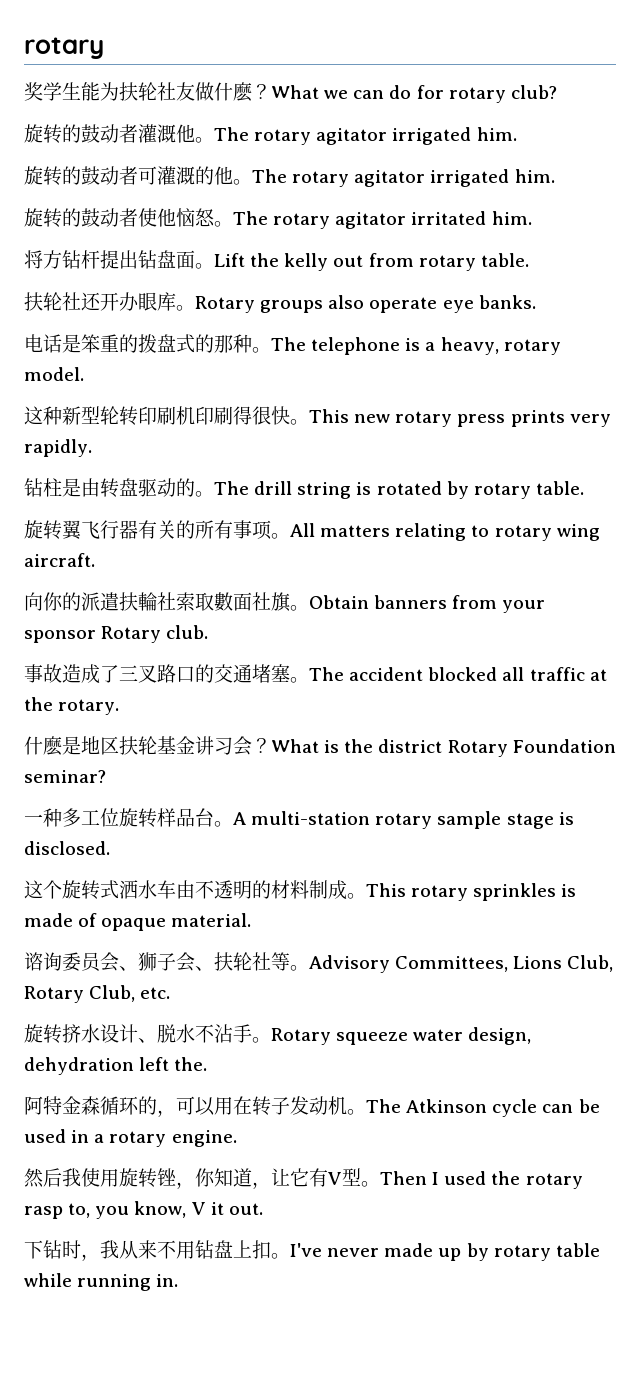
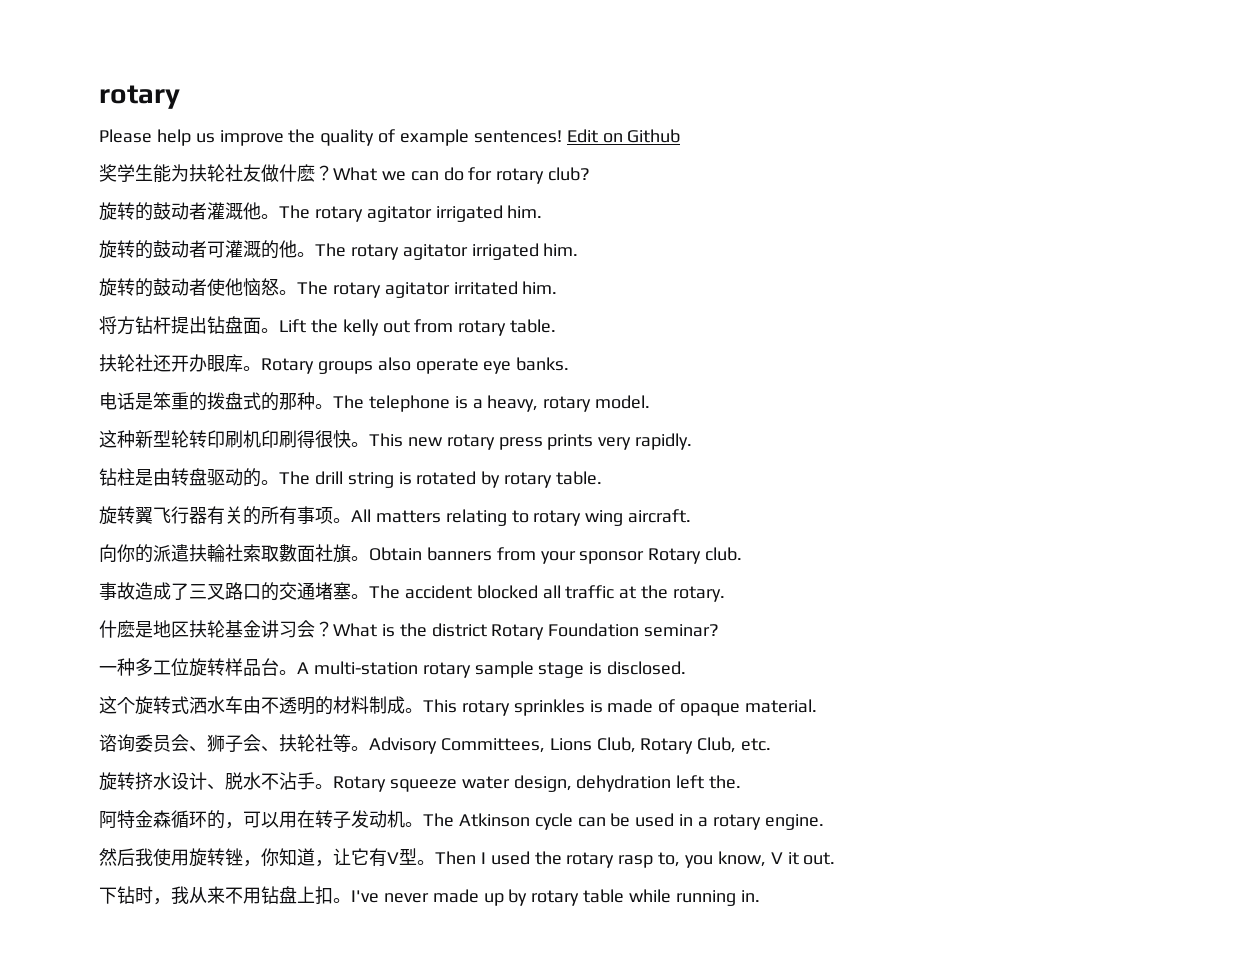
[24,37,104,59] rotary -> [99,85,180,109] [99,129,681,146] rotary // Please help us improve the quality of example sentences! Edit on Github

